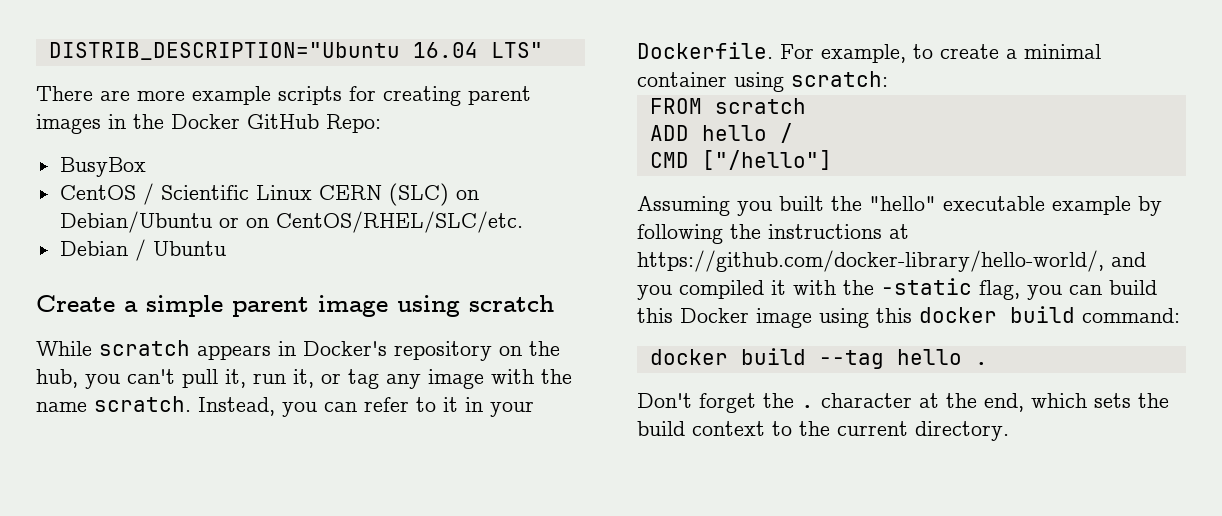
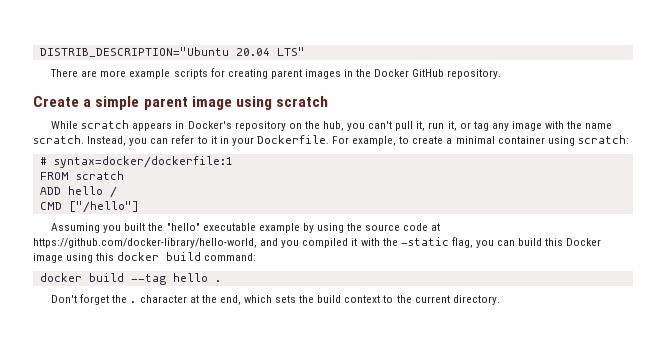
[412,42,478,58] 16.04 -> [235,48,270,56] 20.04
[326,114,381,133] [59,157,146,177] [59,183,479,206] [59,211,523,233] [59,239,226,261] Repo: // BusyBox // CentOS / Scientific Linux CERN (SLC) on Debian/Ubuntu or on CentOS/RHEL/SLC/etc. // Debian / Ubuntu -> [447,69,502,79] repository.
(888, 79) none -> [39,156,233,168] // # syntax=docker/dockerfile:1
[637,224,909,244] [637,250,1104,272] following the instructions at https://github.com/docker-library/hello-world/, -> [316,223,441,233] [33,238,257,248] using the source code at https://github.com/docker-library/hello-world,

